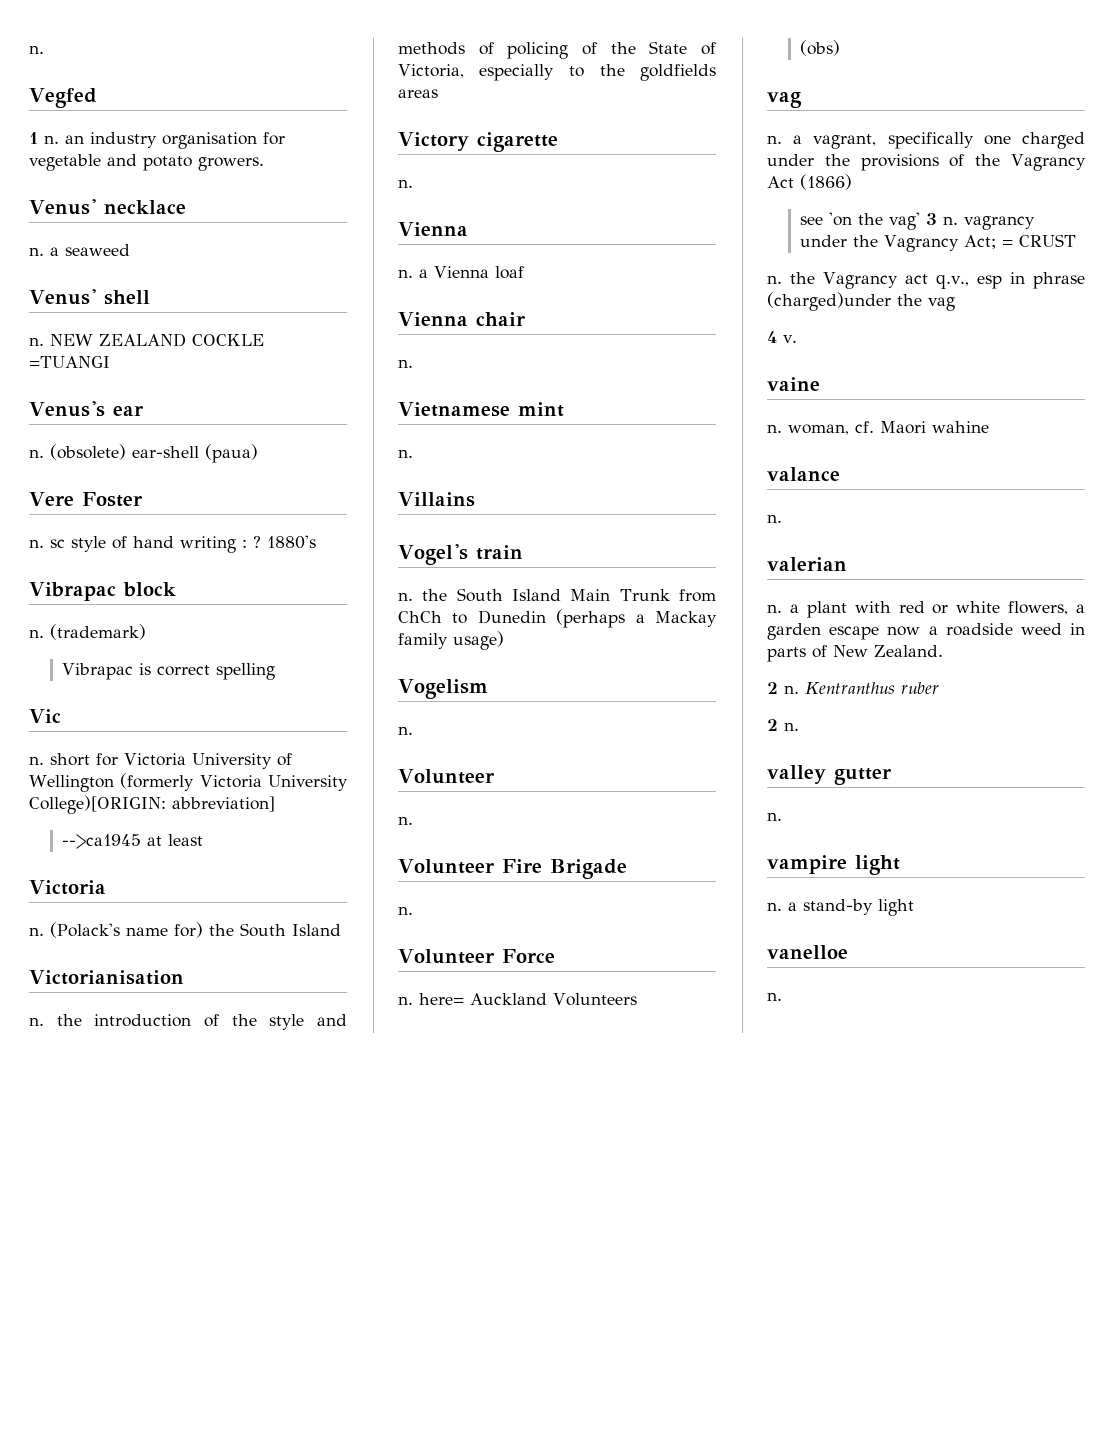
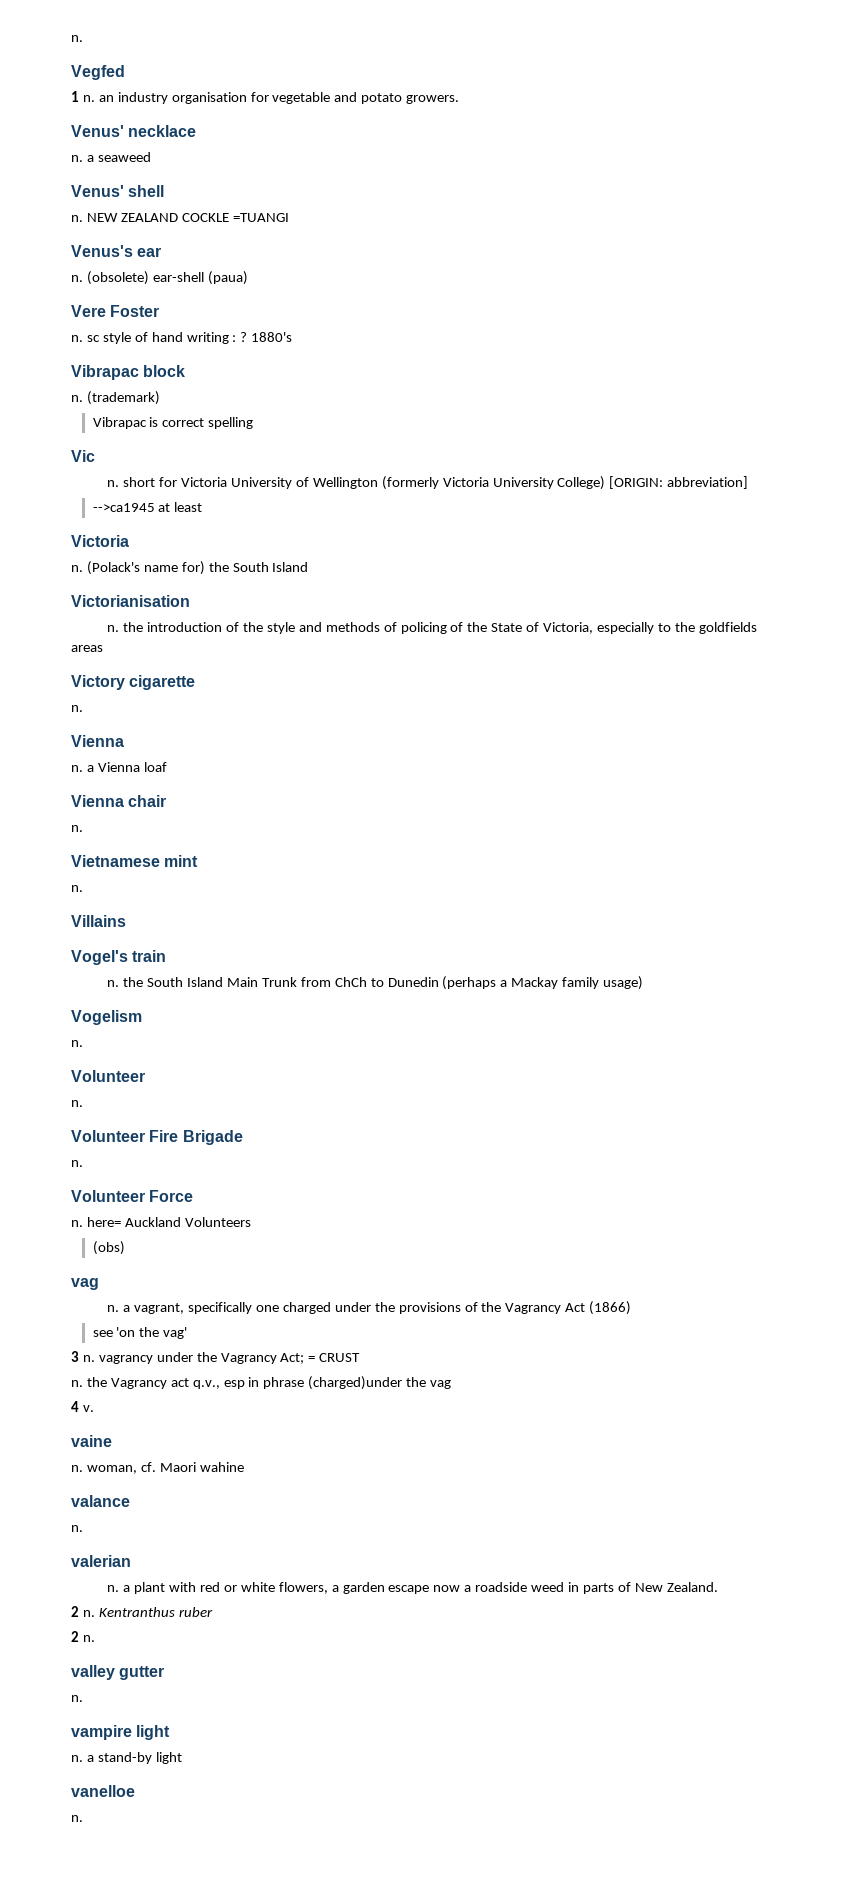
[29,795,166,814] College)[ORIGIN: -> [557,476,664,490] College) [ORIGIN:
(921, 221) none -> (188, 1333) //

